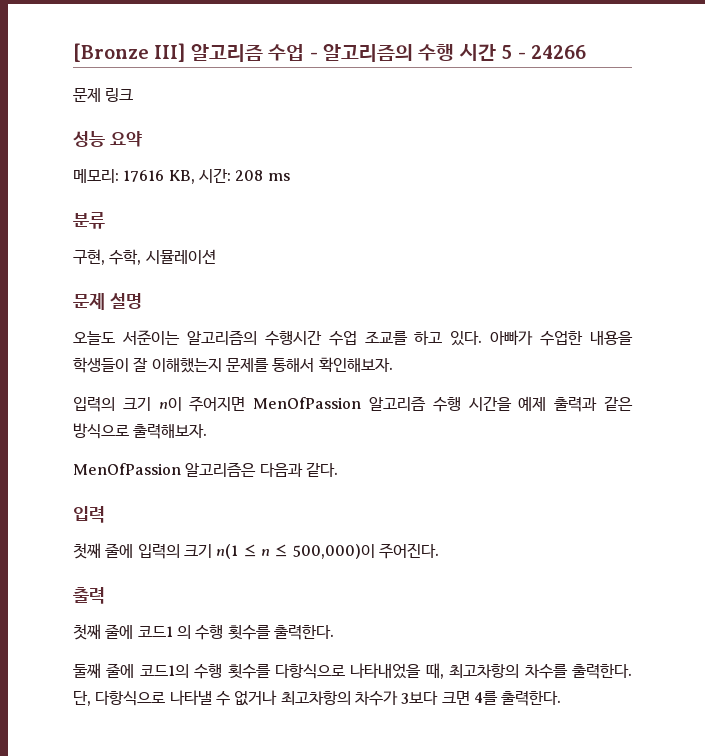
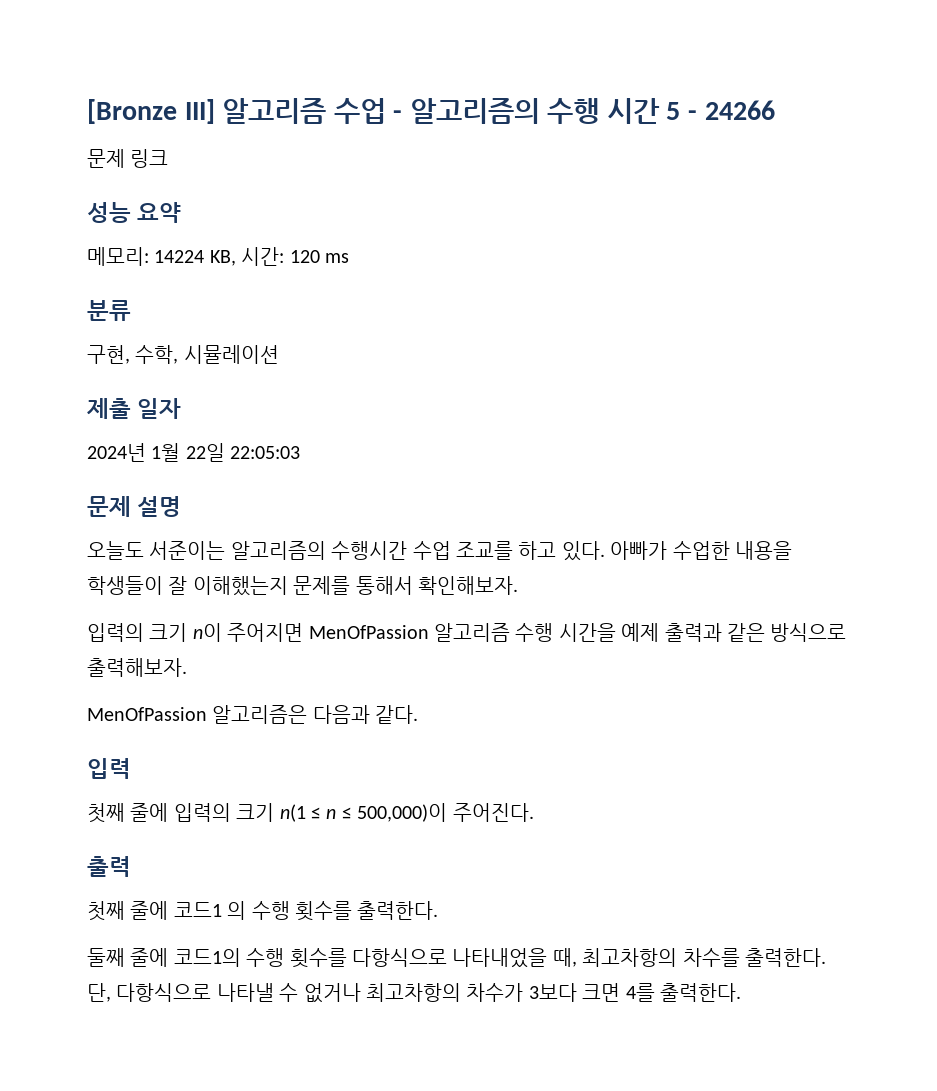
[123,170,165,182] 17616 -> [154,250,205,263] 14224
[235,170,264,181] 208 -> [289,250,320,263] 120
(216, 256) none -> [87,398,182,419] [87,443,301,462] // 제출 일자 // 2024년 1월 22일 22:05:03

